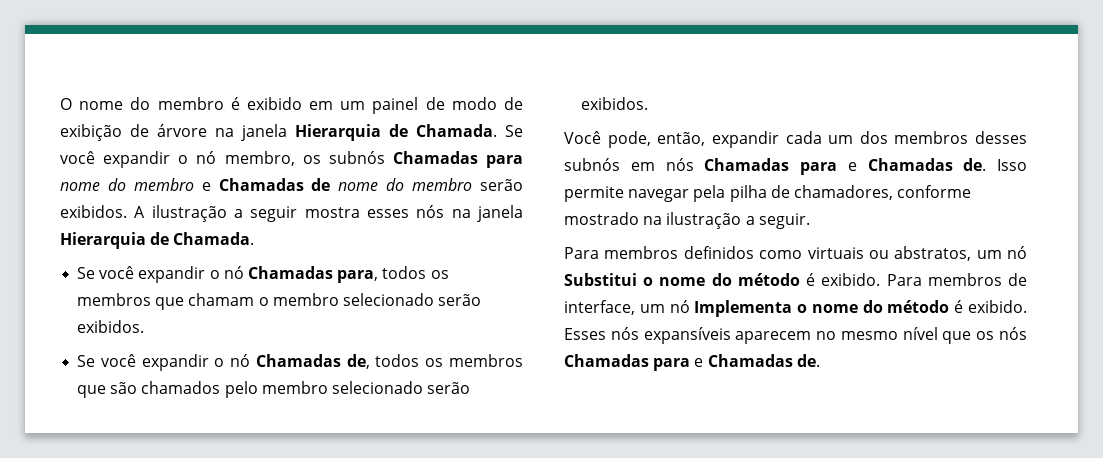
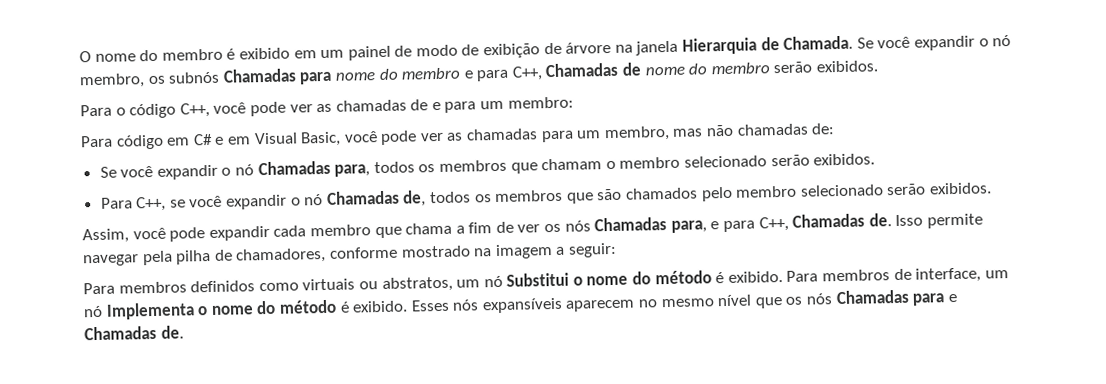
(211, 186) none -> [476,66,543,82] para C++,
[134,205,523,222] [60,232,255,249] A ilustração a seguir mostra esses nós na janela Hierarquia de Chamada. -> [80,96,574,119] [80,123,836,150] // Para o código C++, você pode ver as chamadas de e para um membro: // Para código em C# e em Visual Basic, você pode ver as chamadas para um membro, mas não chamadas de:
[77,355,96,367] Se -> [100,196,186,212] Para C++, se
[564,131,1027,148] [564,158,857,175] Você pode, então, expandir cada um dos membros desses subnós em nós Chamadas para e -> [82,216,789,244] Assim, você pode expandir cada membro que chama a fim de ver os nós Chamadas para, e para C++,
[666,212,810,229] ilustração a seguir. -> [494,242,617,260] imagem a seguir:

